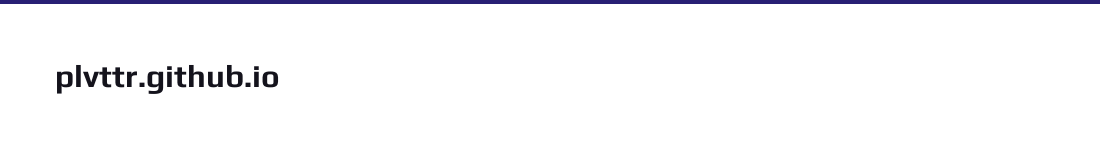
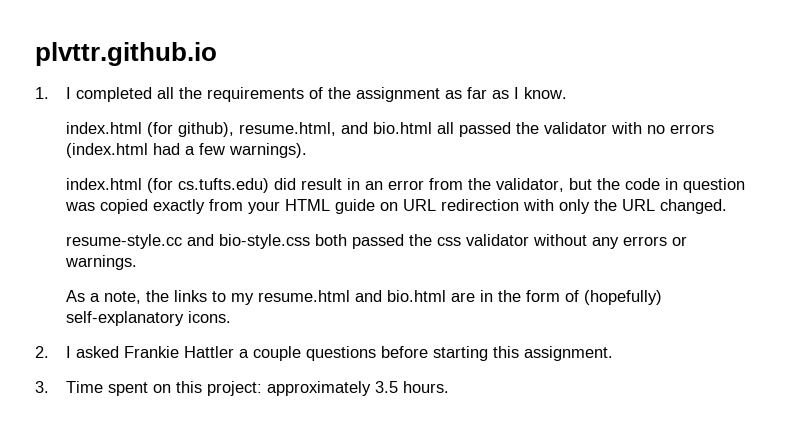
(280, 79) none -> [35,87,567,102] [65,122,714,137] [65,143,307,158] [65,178,745,193] [64,199,727,214] [65,234,687,249] [64,255,137,270] [65,290,662,305] [65,311,231,326] [35,346,613,361] [35,381,449,396] // 1. I completed all the requirements of the assignment as far as I know. // index.html (for github), resume.html, and bio.html all passed the validator with no errors (index.html had a few warnings). // index.html (for cs.tufts.edu) did result in an error from the validator, but the code in question was copied exactly from your HTML guide on URL redirection with only the URL changed. // resume-style.cc and bio-style.css both passed the css validator without any errors or warnings. // As a note, the links to my resume.html and bio.html are in the form of (hopefully) self-explanatory icons. // 2. I asked Frankie Hattler a couple questions before starting this assignment. // 3. Time spent on this project: approximately 3.5 hours.

